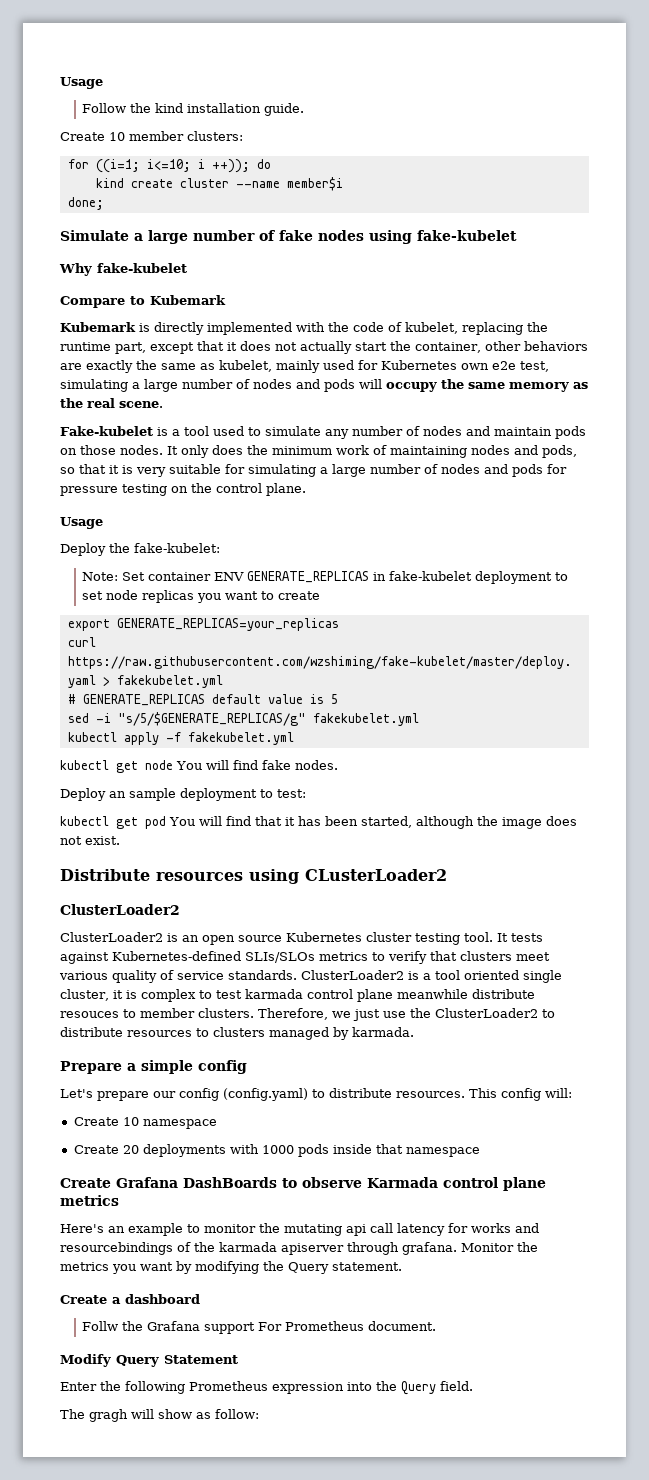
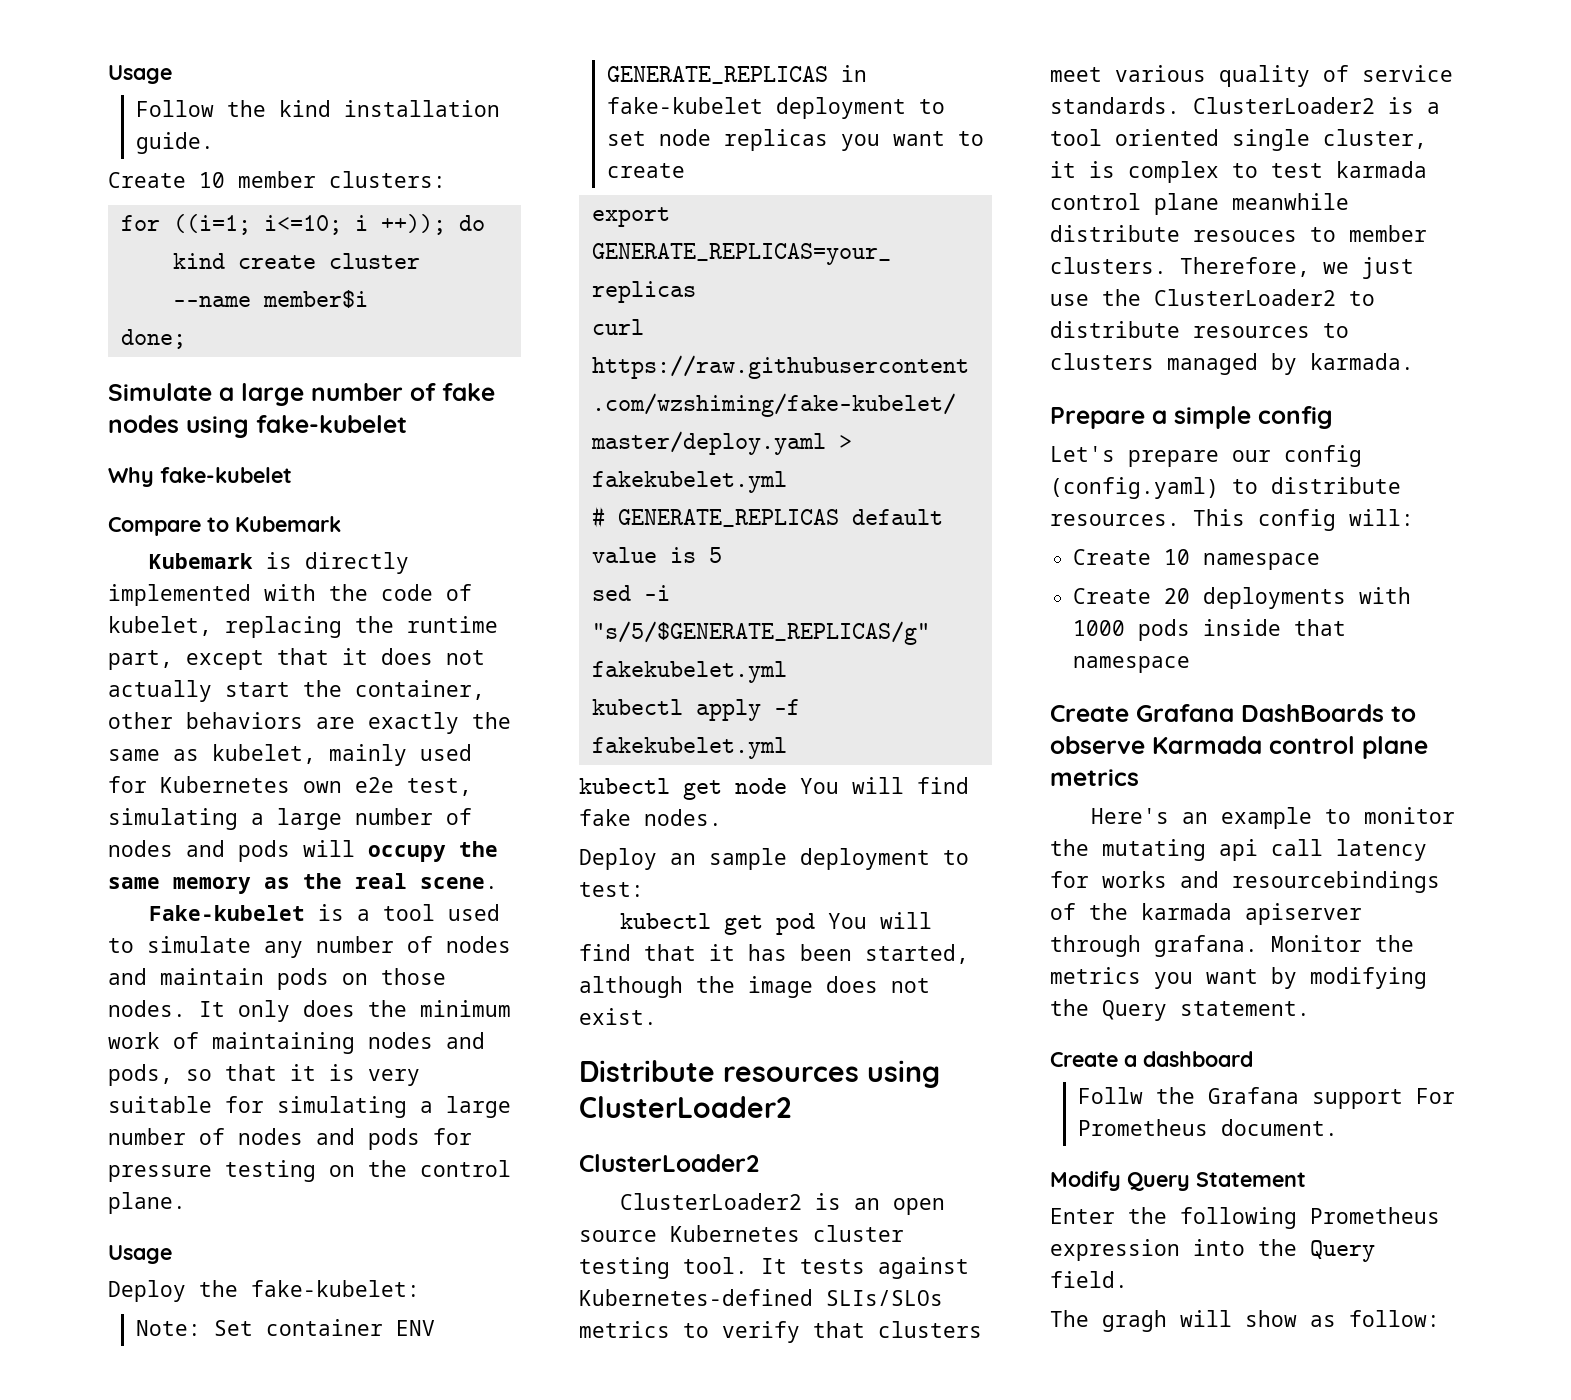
[305,869,447,881] CLusterLoader2 -> [579,1096,791,1118] ClusterLoader2

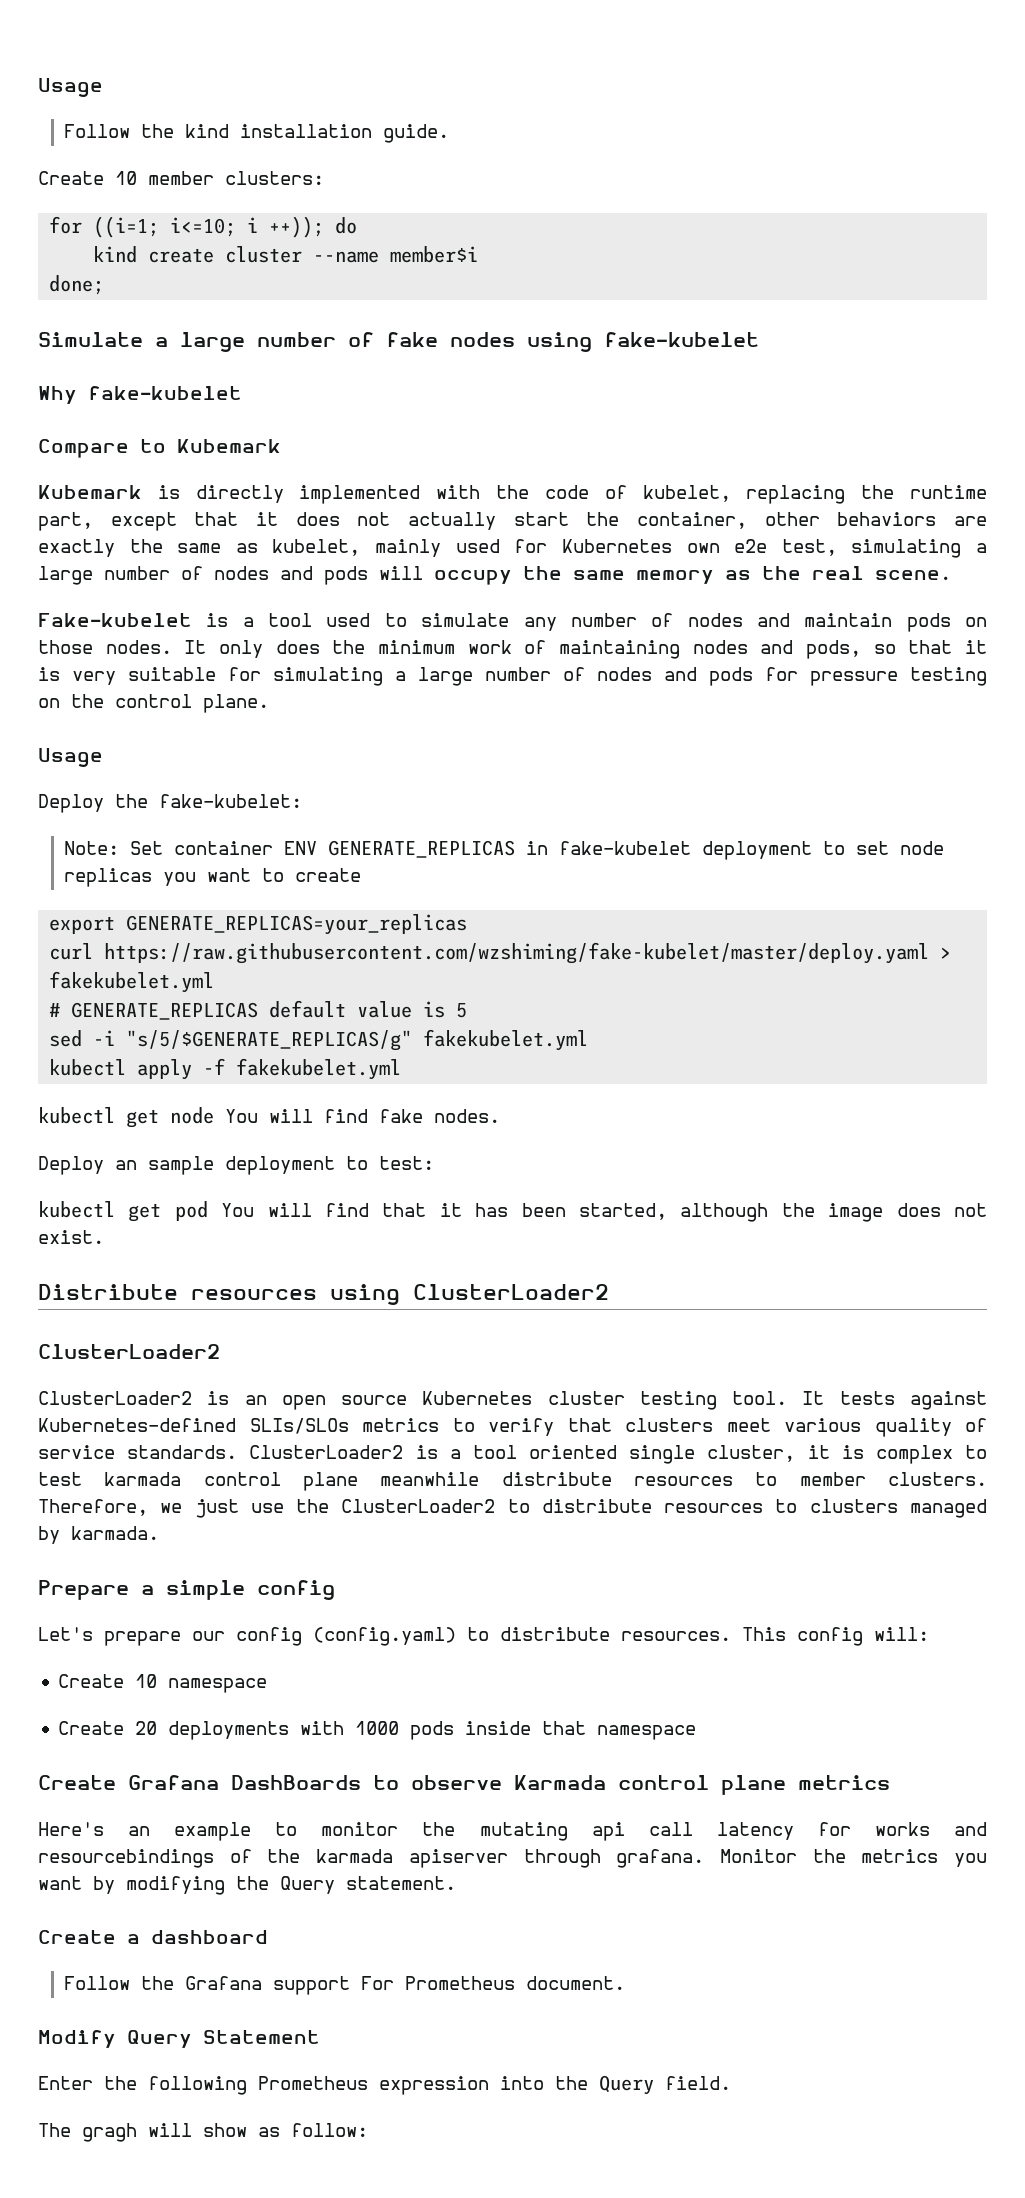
[1193,230,1297,242] resouces -> [634,1476,733,1486] resources
[1077,1087,1143,1104] Follw -> [63,1976,130,1990] Follow

